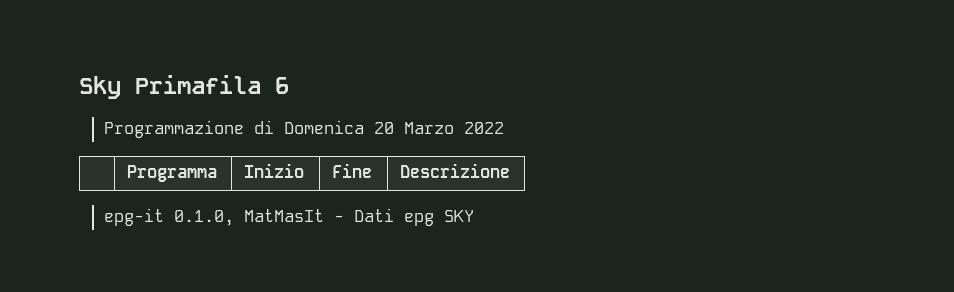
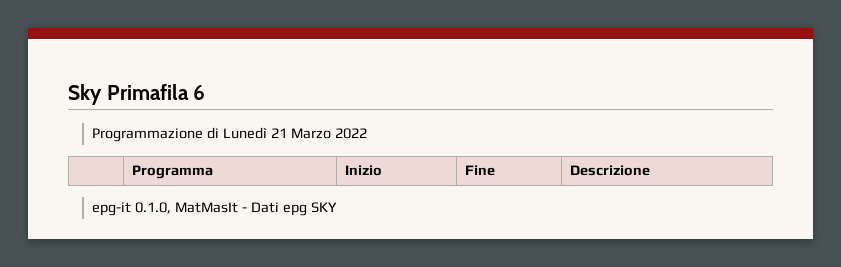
[283,120,394,134] Domenica 20 -> [223,127,288,139] Lunedì 21

